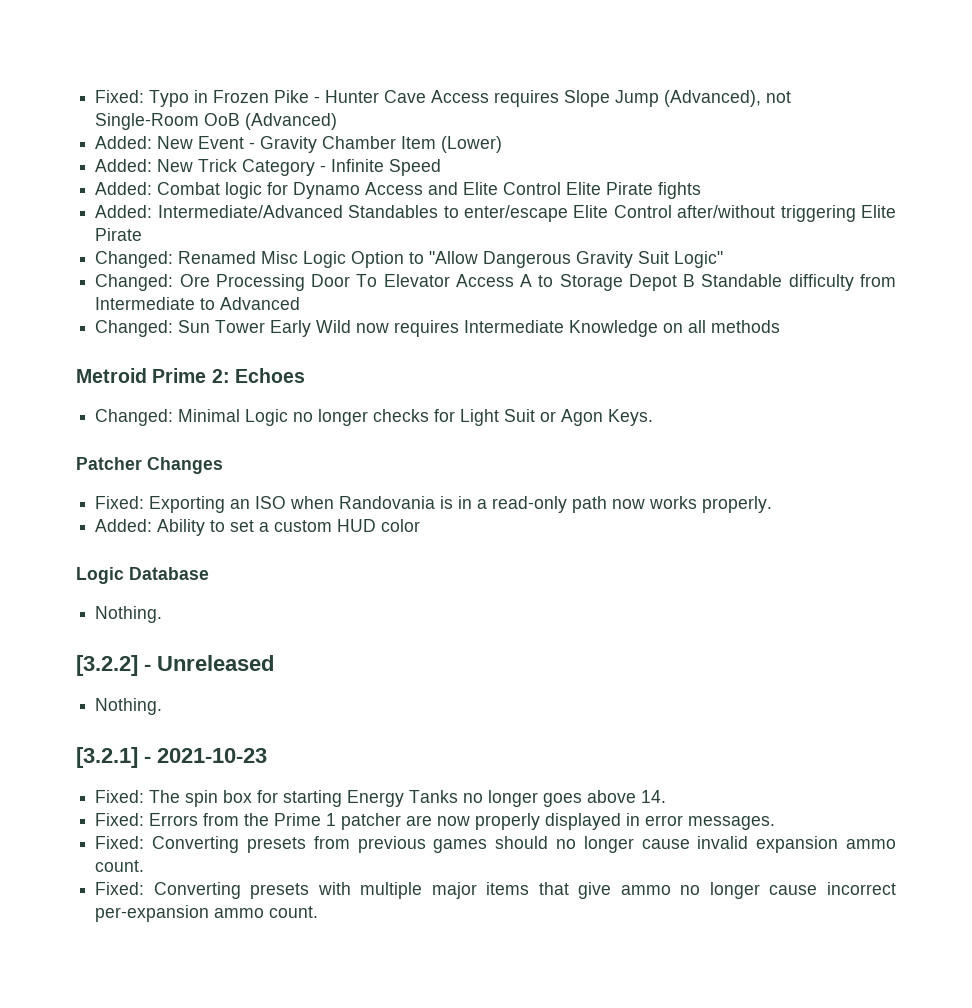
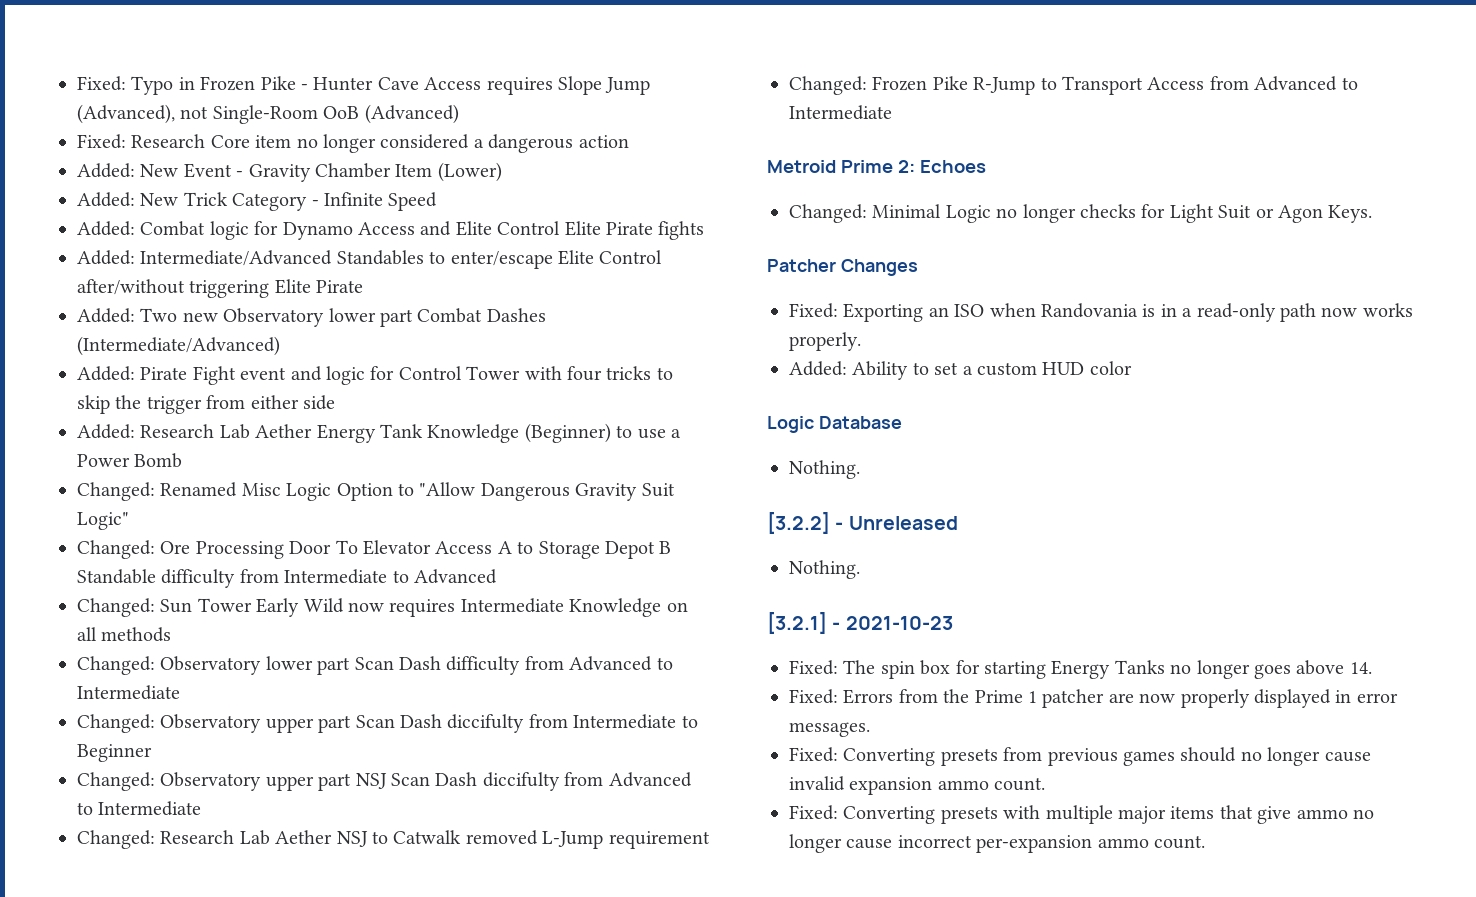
(338, 121) none -> [77,134,629,153] // Fixed: Research Core item no longer considered a dangerous action
(143, 234) none -> [77,308,546,327] [77,336,280,356] [77,366,673,385] [77,395,335,414] [77,423,681,443] [77,453,183,468] // Added: Two new Observatory lower part Combat Dashes (Intermediate/Advanced) // Added: Pirate Fight event and logic for Control Tower with four tricks to skip the trigger from either side // Added: Research Lab Aether Energy Tank Knowledge (Beginner) to use a Power Bomb
(781, 326) none -> [77,656,673,675] [77,685,180,700] [77,714,698,733] [77,744,152,762] [77,772,692,791] [77,801,202,816] [77,830,710,849] [789,76,1358,95] [789,105,892,120] // Changed: Observatory lower part Scan Dash difficulty from Advanced to Intermediate // Changed: Observatory upper part Scan Dash diccifulty from Intermediate to Beginner // Changed: Observatory upper part NSJ Scan Dash diccifulty from Advanced to Intermediate // Changed: Research Lab Aether NSJ to Catwalk removed L-Jump requirement // Changed: Frozen Pike R-Jump to Transport Access from Advanced to Intermediate

